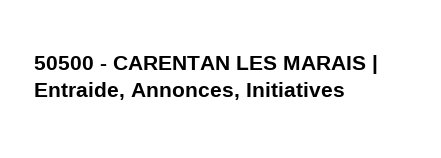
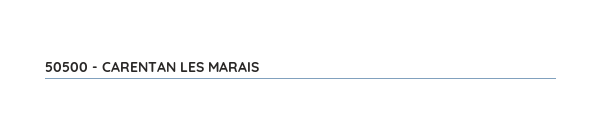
[372,55,378,74] [34,82,345,100] | Entraide, Annonces, Initiatives -> (259, 66) none

